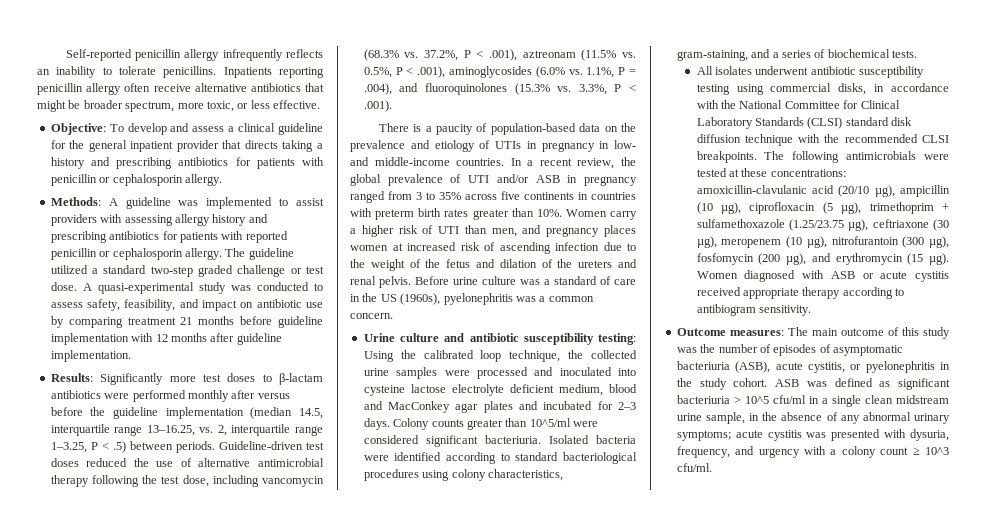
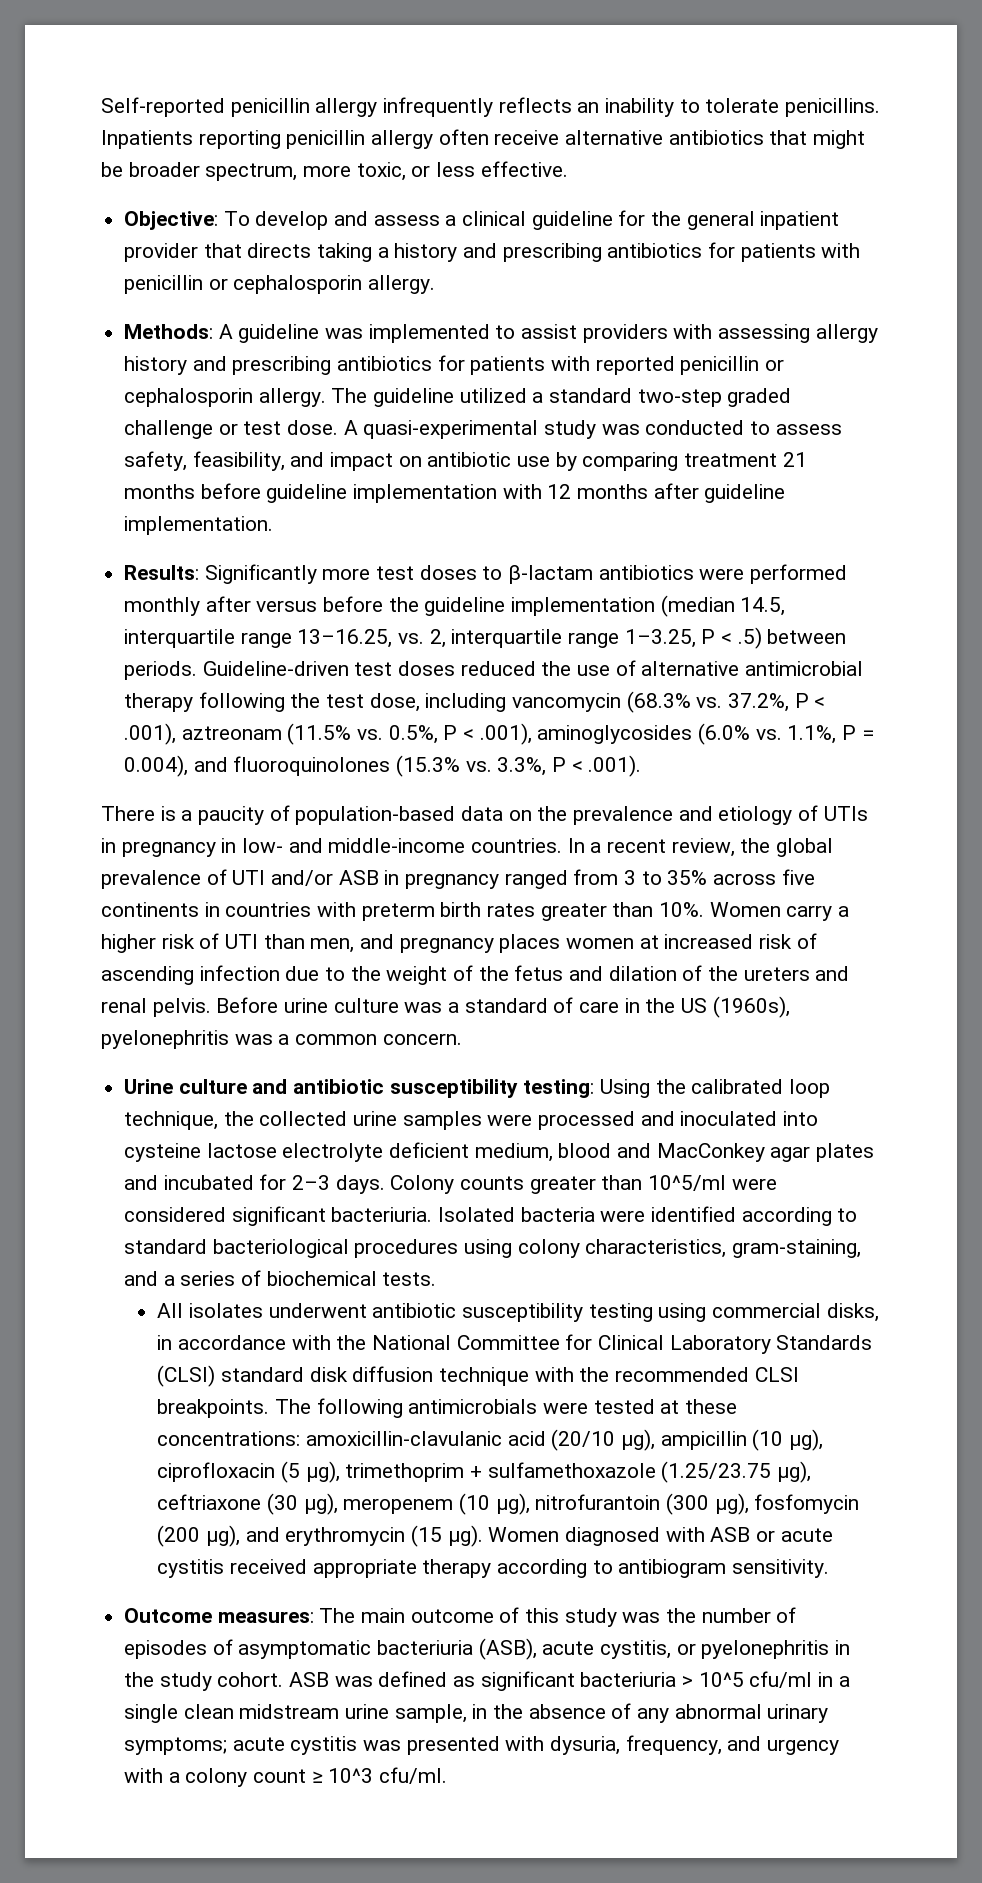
[363,83,392,95] .004), -> [124,755,189,777] 0.004),

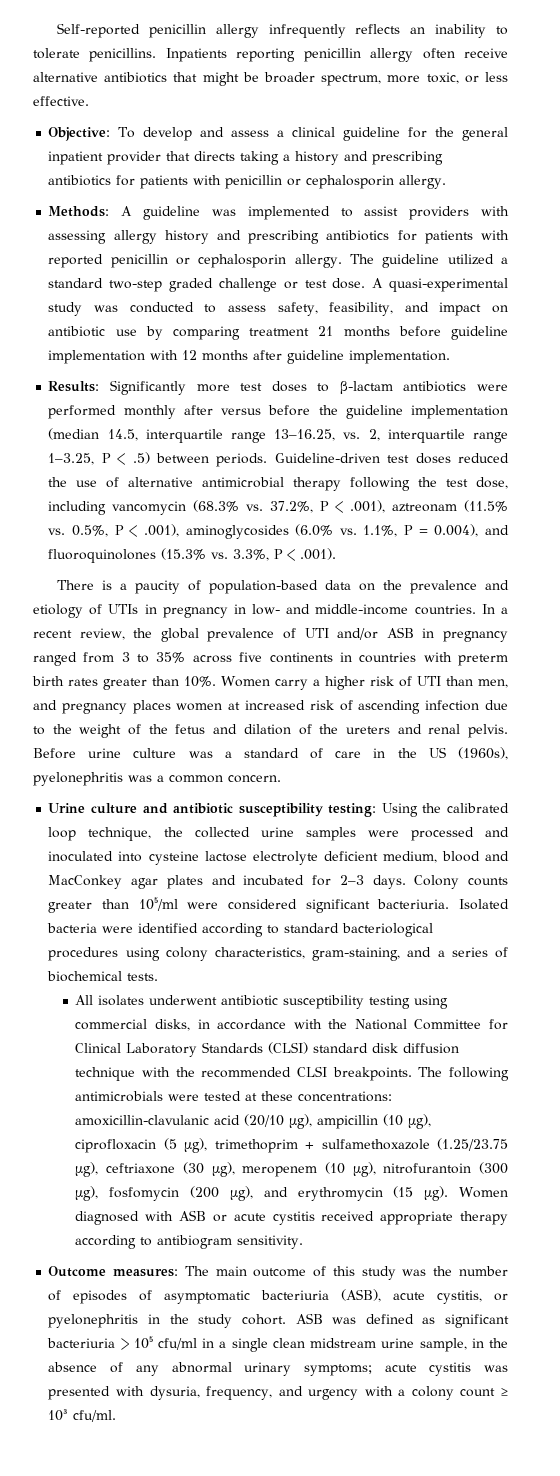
[648,1175,727,1191] 10^5/ml -> [138,897,178,911] 10⁵/ml
[698,1672,744,1687] 10^5 -> [133,1336,153,1349] 10⁵
[328,1768,374,1783] 10^3 -> [48,1409,69,1421] 10³

